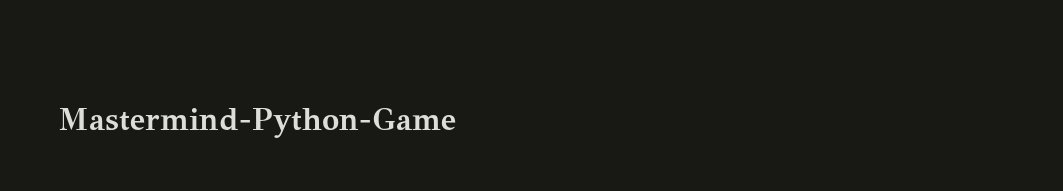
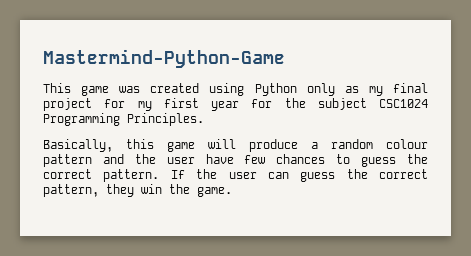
(456, 122) none -> [43,83,428,96] [43,98,428,111] [43,113,204,126] [43,139,428,152] [43,154,429,167] [43,169,428,182] [43,184,232,197] // This game was created using Python only as my final project for my first year for the subject CSC1024 Programming Principles. // Basically, this game will produce a random colour pattern and the user have few chances to guess the correct pattern. If the user can guess the correct pattern, they win the game.

